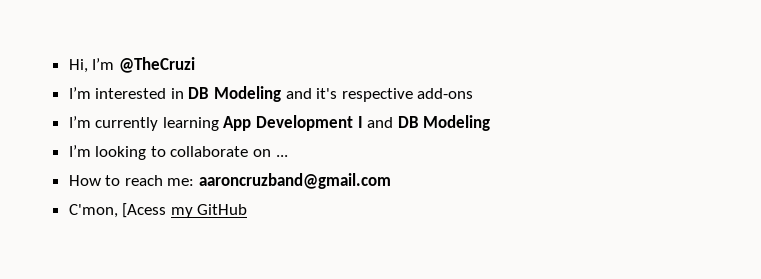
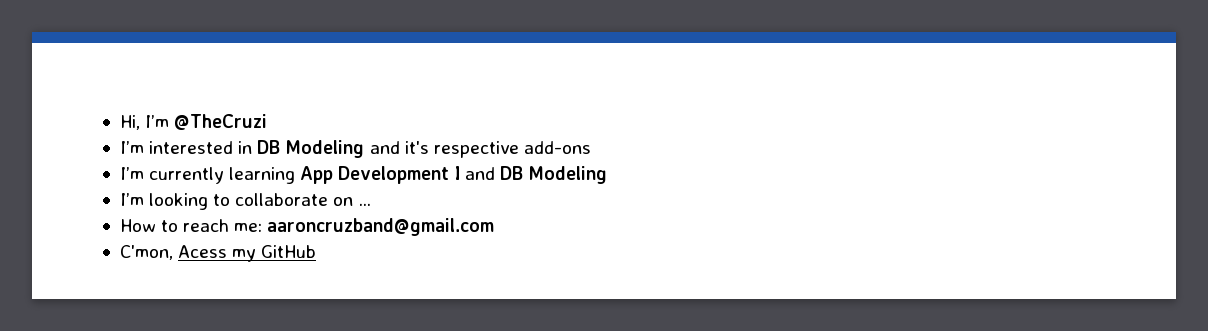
[122,203,167,218] [Acess -> [178,245,228,258] Acess

